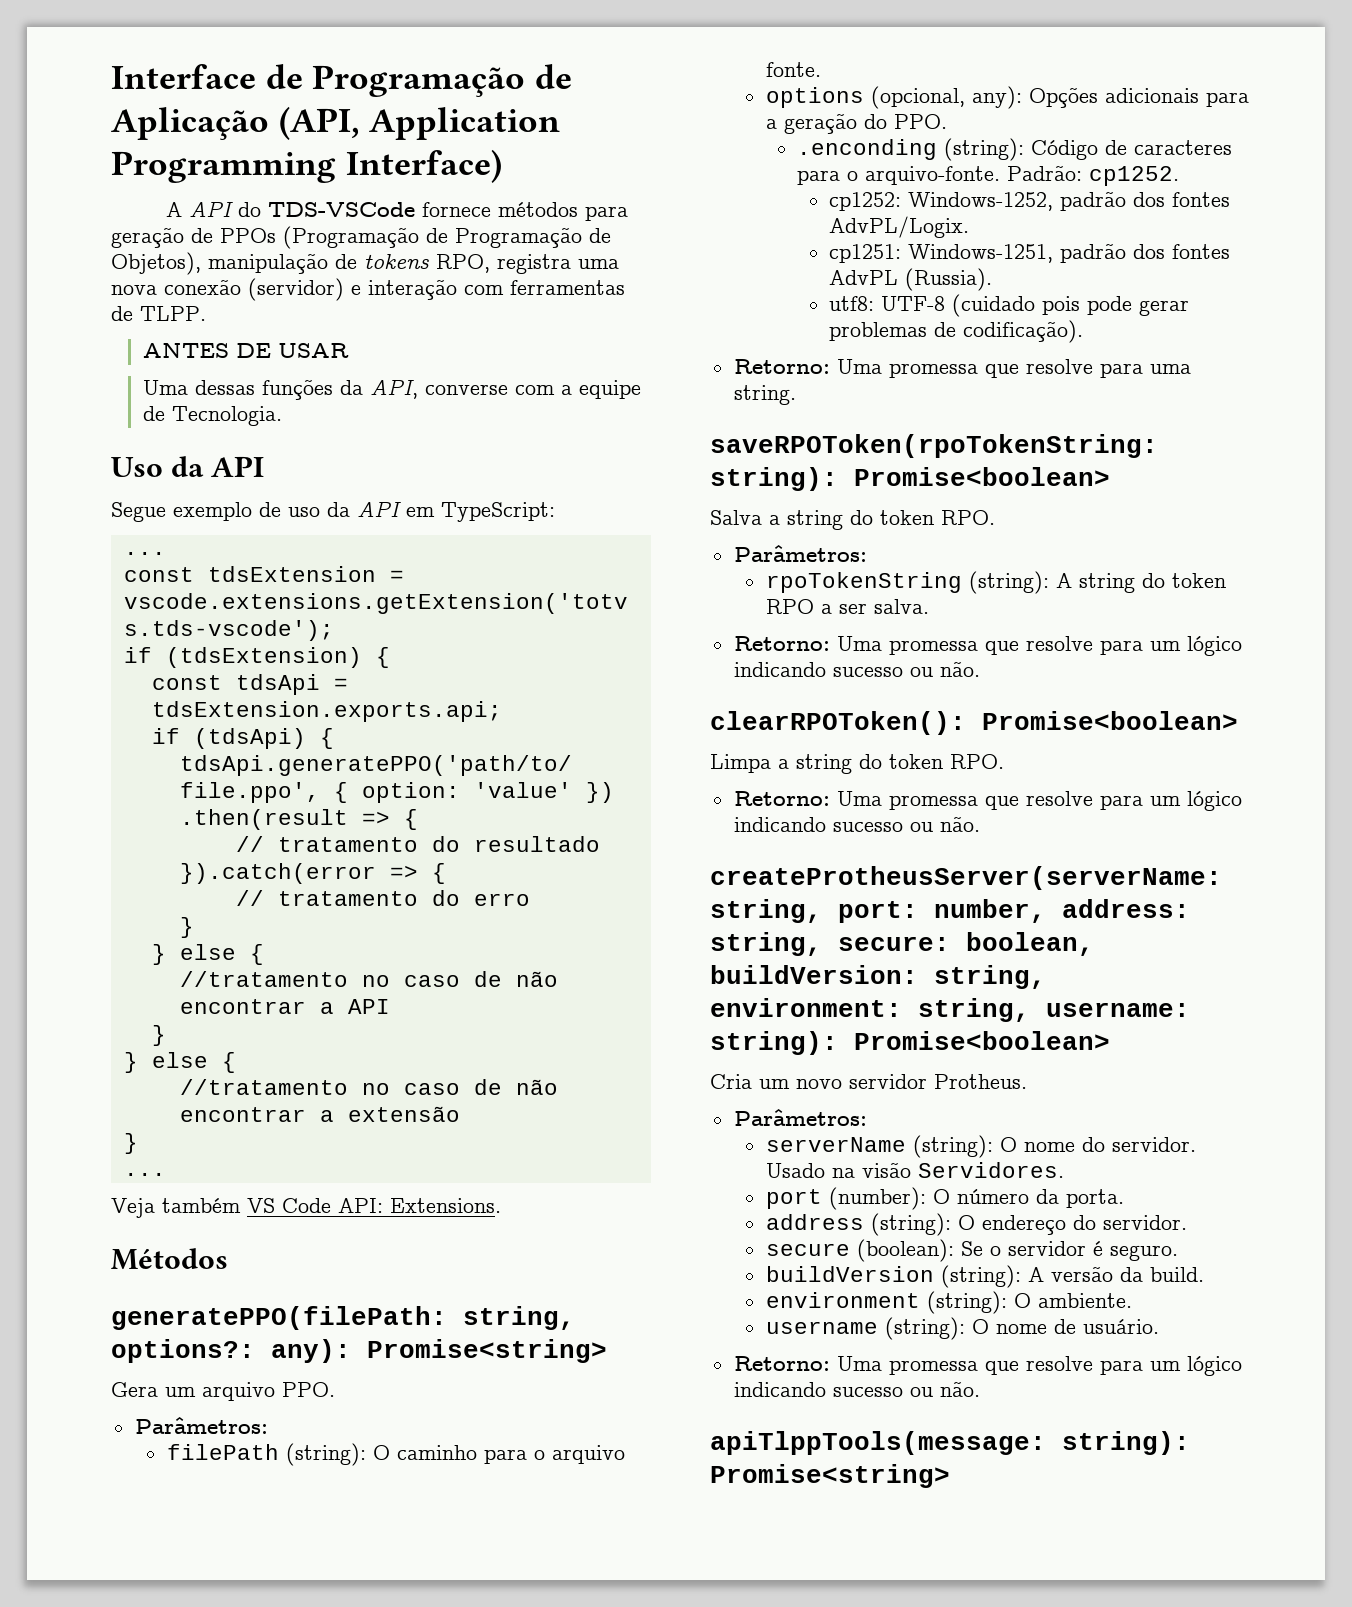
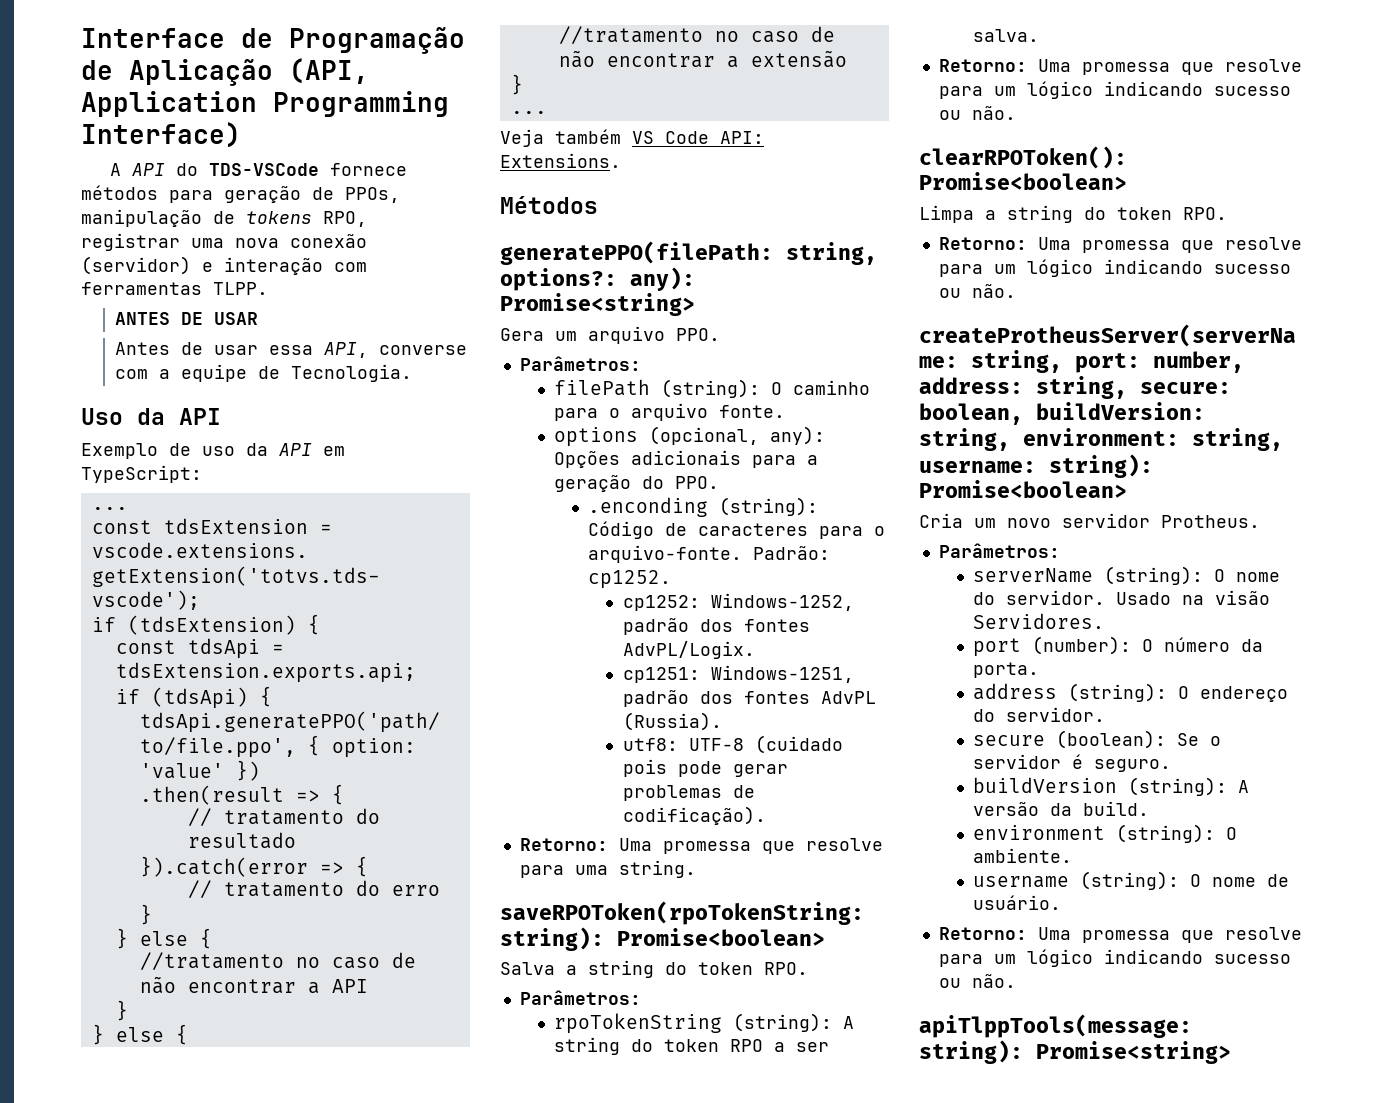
[220,226,611,249] [111,252,201,275] PPOs (Programação de Programação de Objetos), -> [345,187,400,203] PPOs,
[497,254,571,274] registra -> [81,233,180,251] registrar
[111,306,133,321] de -> (202, 288) none
[142,379,363,400] Uma dessas funções da -> [115,342,314,355] Antes de usar essa
[111,502,252,522] Segue exemplo -> [81,443,158,459] Exemplo

